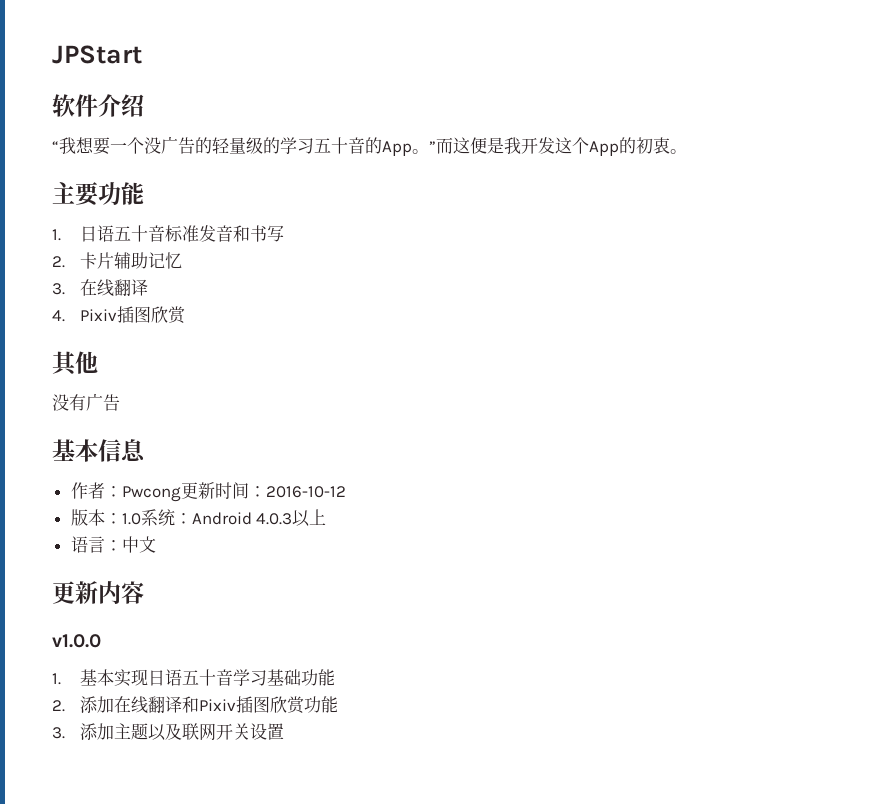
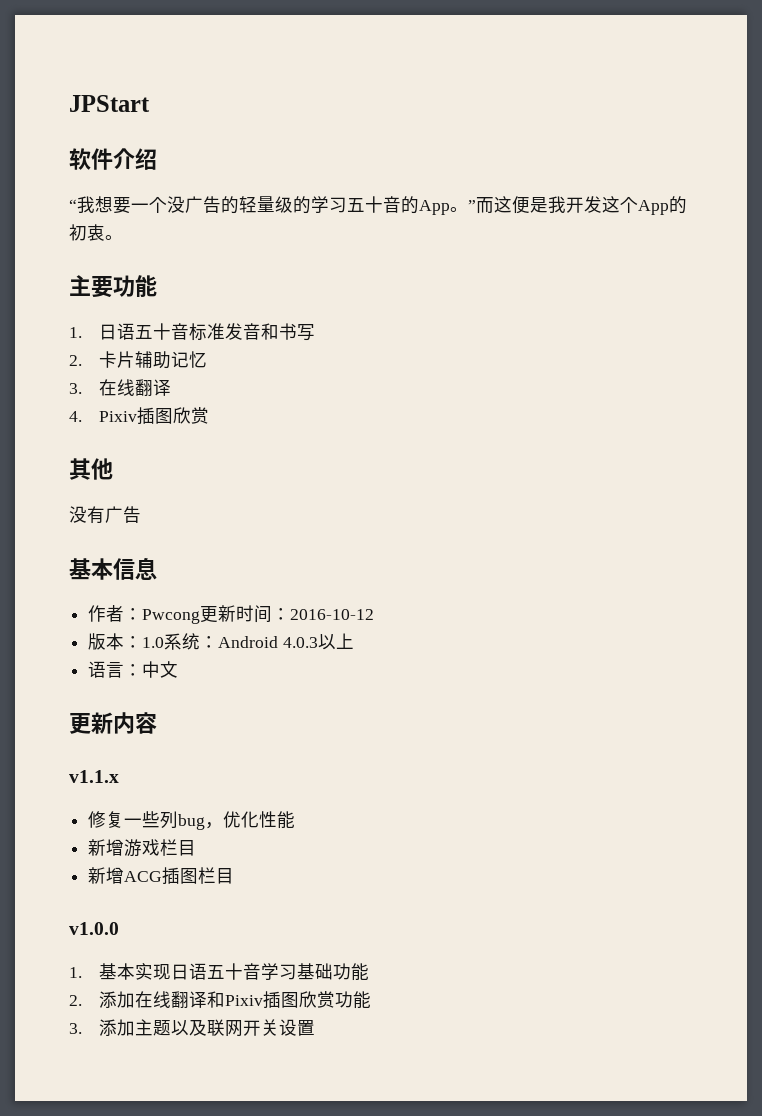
(144, 592) none -> [69,770,119,783] [88,811,296,830] [88,839,197,857] [88,867,235,885] // v1.1.x // 修复一些列bug，优化性能 // 新增游戏栏目 // 新增ACG插图栏目

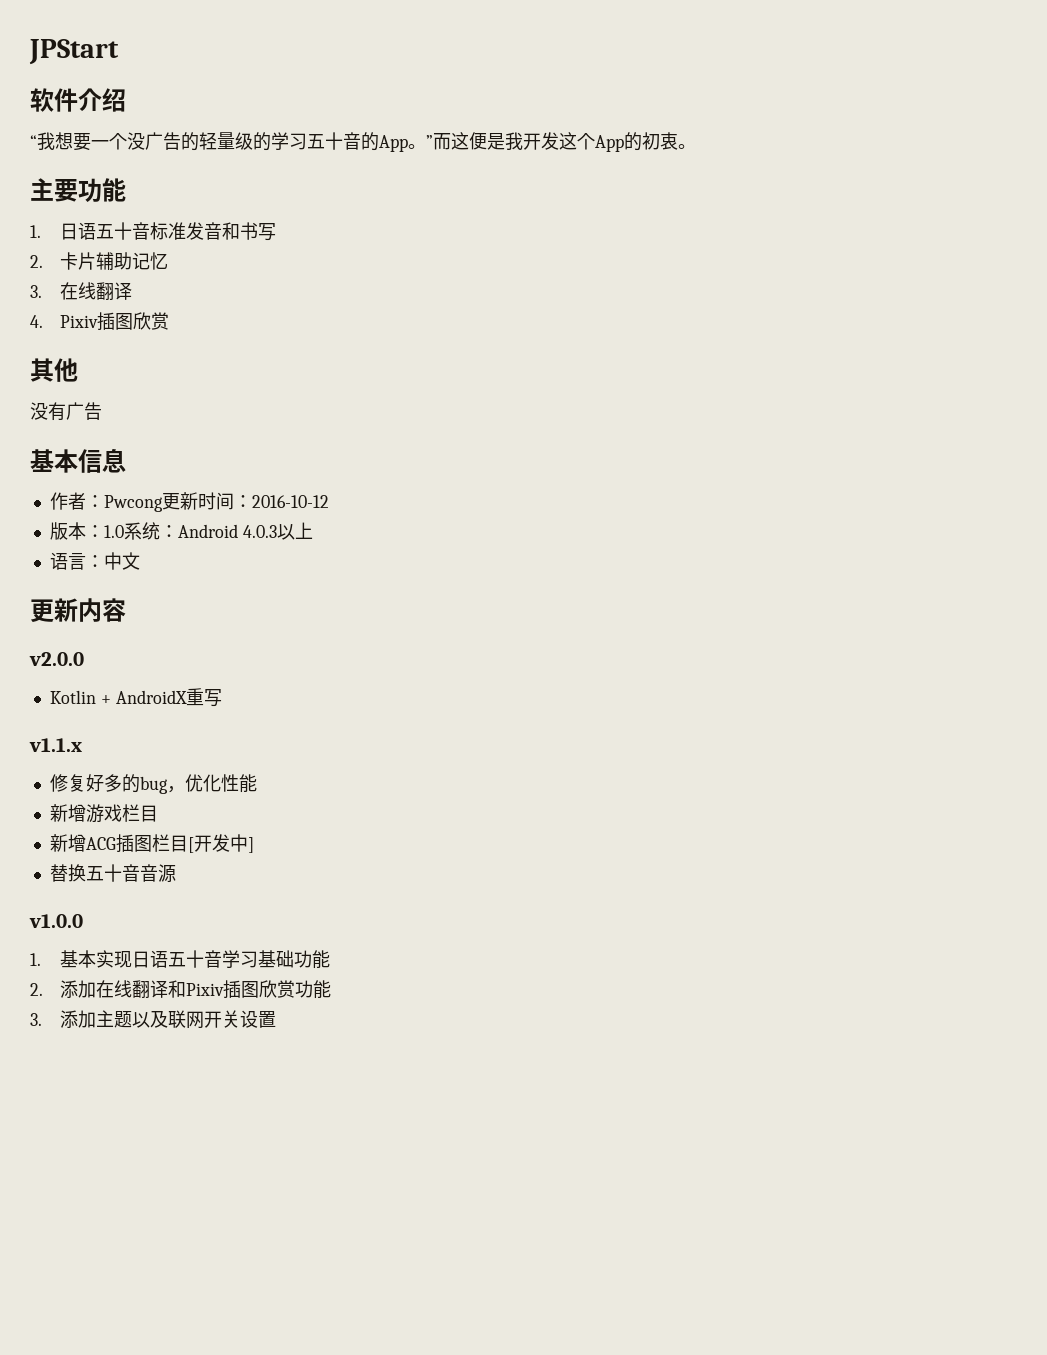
(157, 723) none -> [29,652,84,666] [49,688,222,707] // v2.0.0 // Kotlin + AndroidX重写
[124,811,179,829] 一些列 -> [85,774,140,793] 好多的
(235, 876) none -> [187,834,254,853] [49,864,176,883] [开发中] // 替换五十音音源

